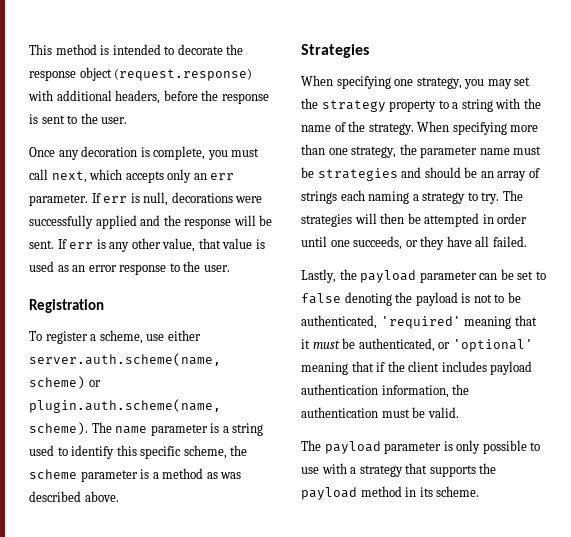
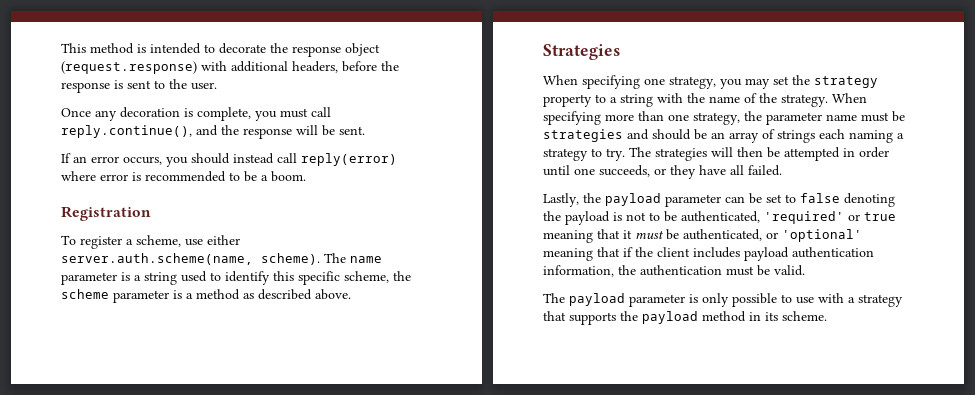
[51,169,235,183] [29,192,263,206] [29,215,137,229] next, which accepts only an err parameter. If err is null, decorations were successfully applied -> [61,125,192,138] reply.continue(),
[57,238,265,252] [29,261,230,275] If err is any other value, that value is used as an error response to the user. -> [61,153,397,167] [61,171,306,182] // If an error occurs, you should instead call reply(error) where error is recommended to be a boom.
[29,376,101,389] [29,399,221,413] scheme) or plugin.auth.scheme(name, -> (253, 259) none
[220,472,242,479] was -> (254, 296) none
(461, 322) none -> [848,212,896,221] or true

